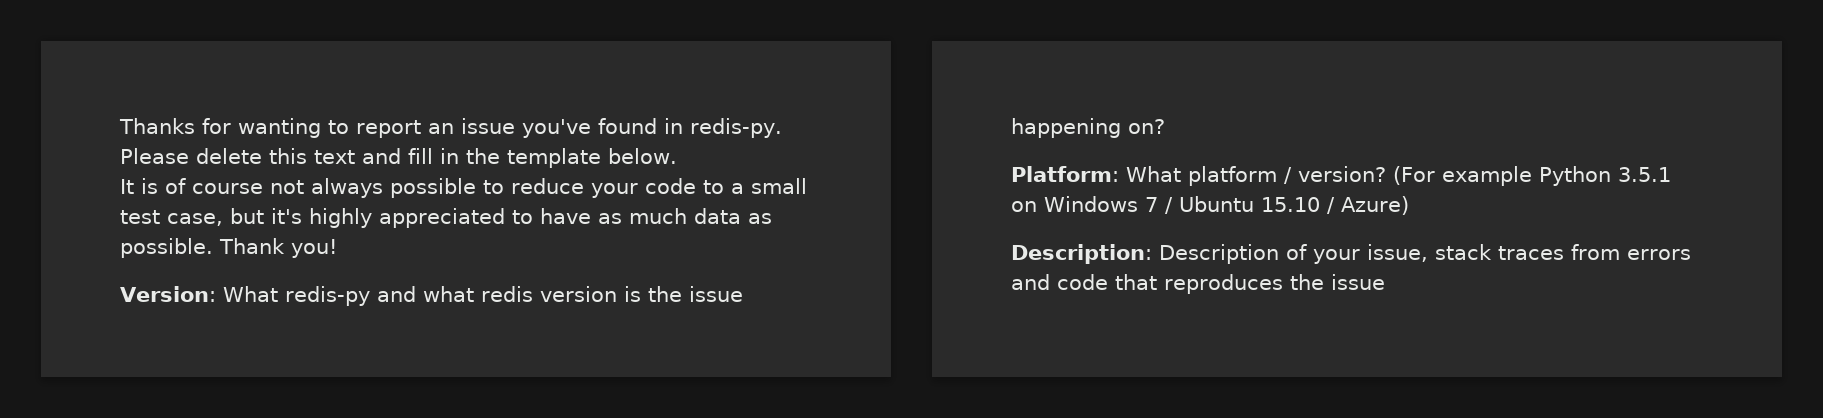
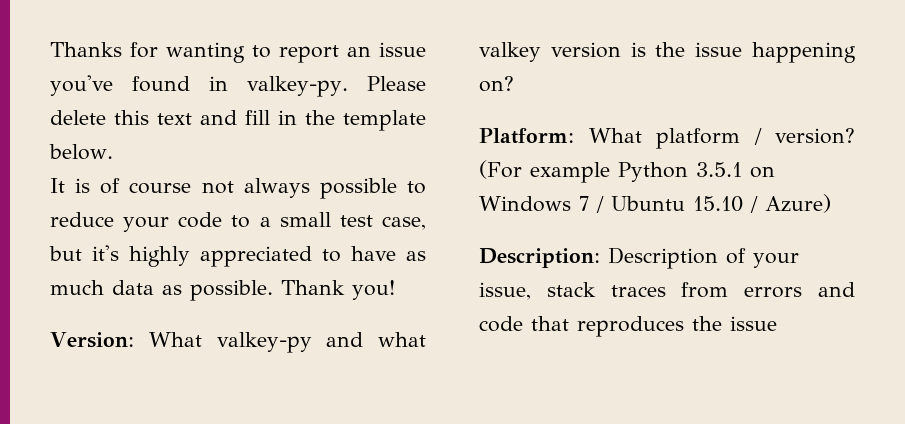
[690,118,782,138] redis-py. -> [247,76,349,97] valkey-py.
[284,286,370,306] redis-py -> [216,332,312,353] valkey-py
[480,286,533,302] redis -> [479,42,541,62] valkey

